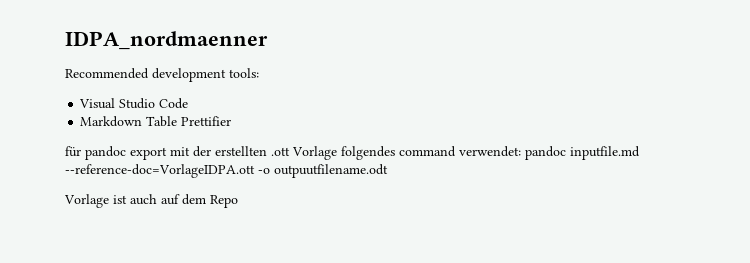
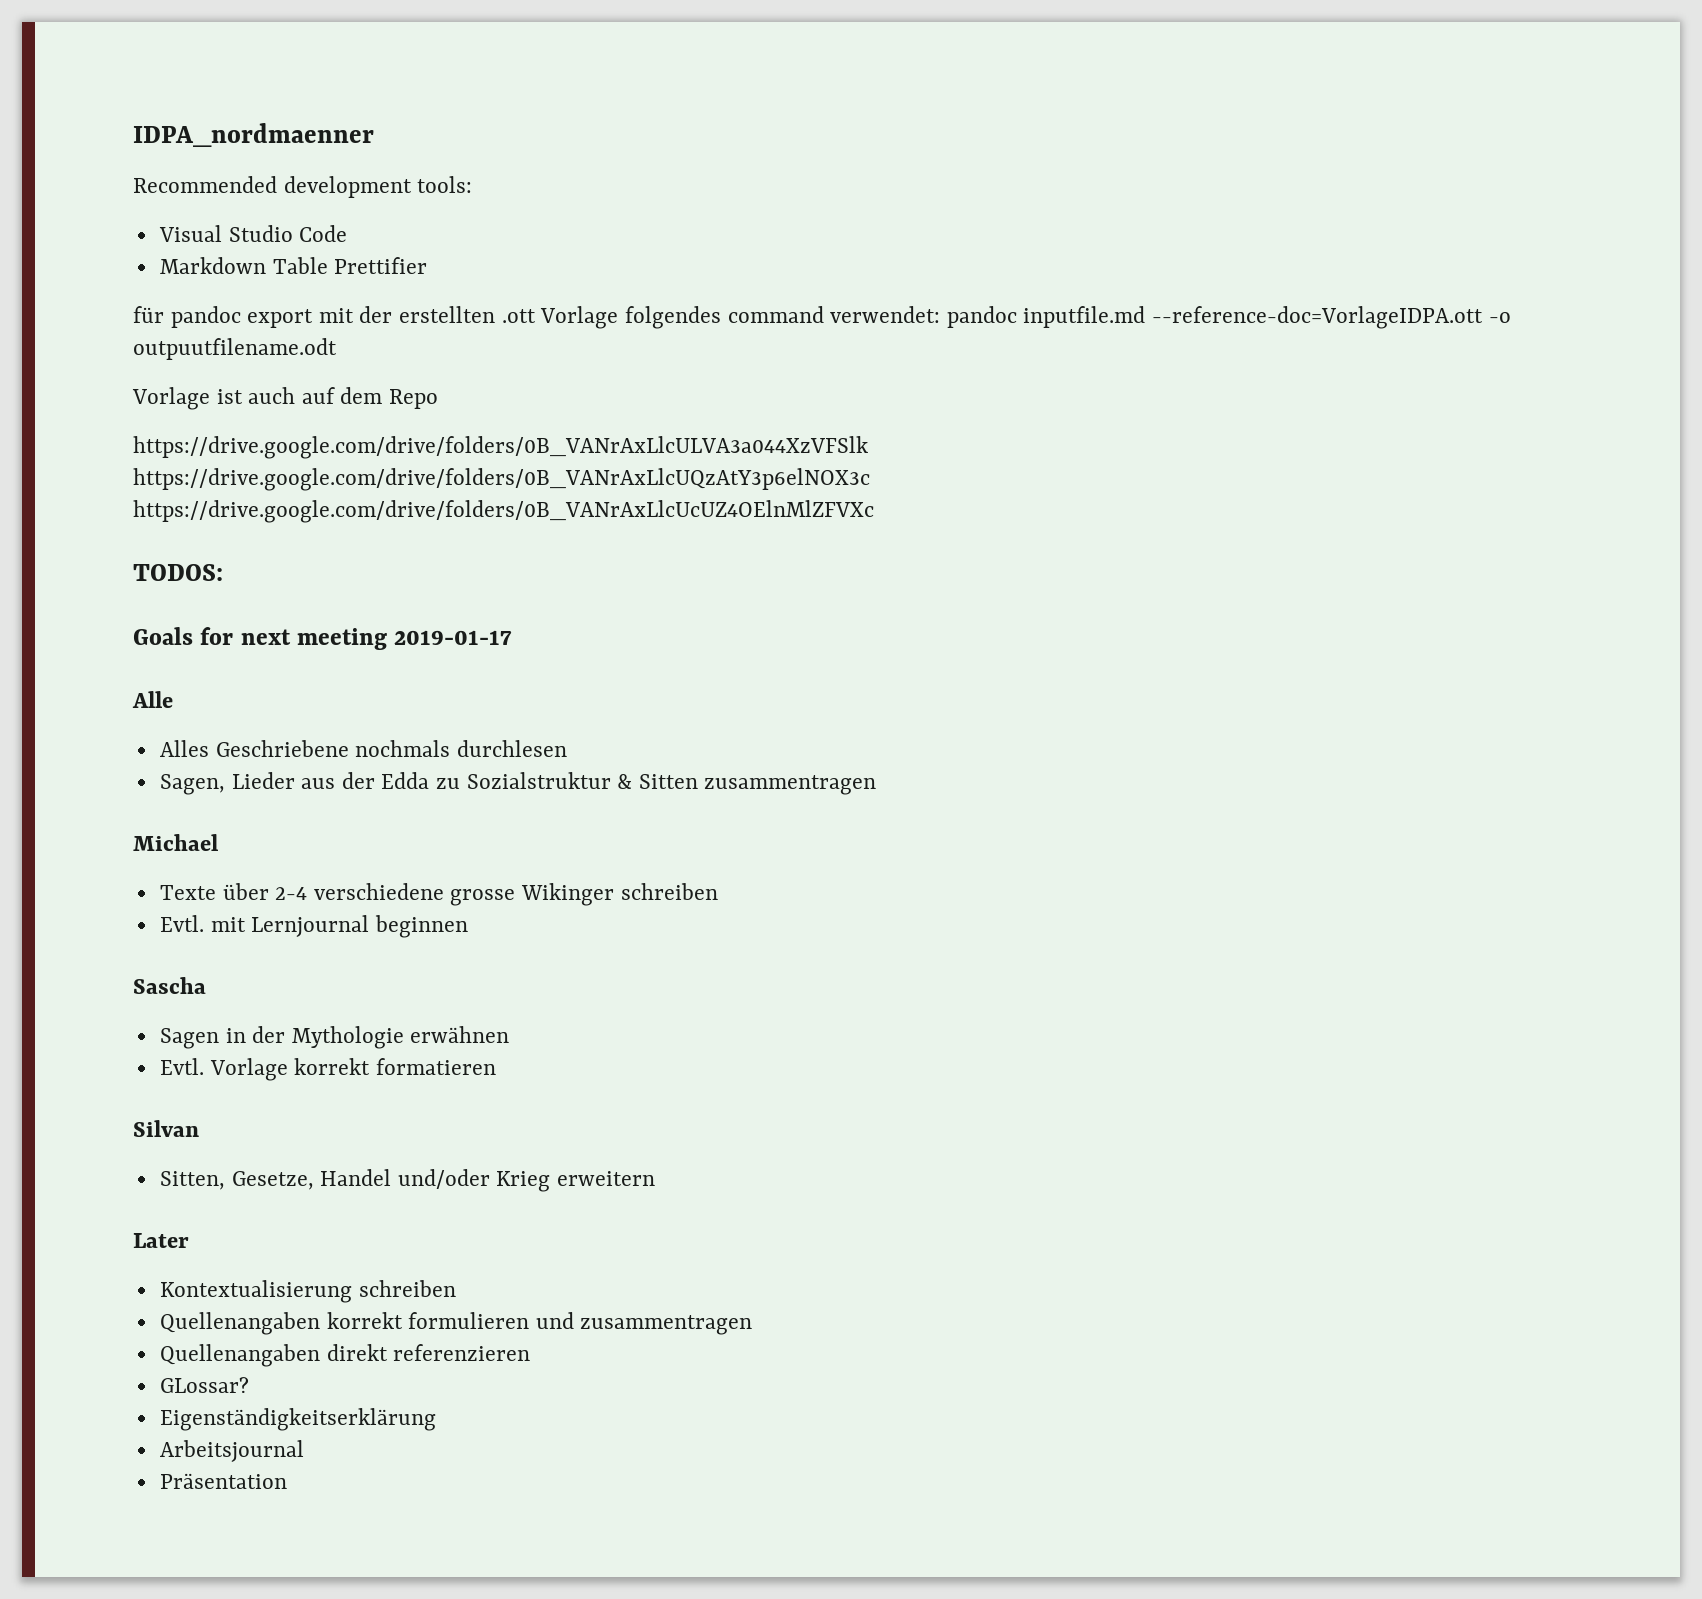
(238, 201) none -> [133,436,868,459] [133,468,870,491] [133,500,874,523] [133,564,223,581] [133,627,513,650] [132,691,173,708] [159,740,567,757] [159,772,877,795] [133,834,218,851] [159,883,718,906] [159,915,468,938] [133,977,206,994] [159,1026,510,1049] [159,1058,496,1081] [133,1120,199,1137] [159,1169,656,1192] [133,1233,189,1248] [159,1280,456,1303] [159,1312,753,1335] [159,1344,531,1367] [159,1377,249,1393] [159,1408,436,1431] [159,1440,304,1462] [159,1473,287,1489] // https://drive.google.com/drive/folders/0B_VANrAxLlcULVA3a044XzVFSlk https://drive.google.com/drive/folders/0B_VANrAxLlcUQzAtY3p6elNOX3c https://drive.google.com/drive/folders/0B_VANrAxLlcUcUZ4OElnMlZFVXc // TODOS: // Goals for next meeting 2019-01-17 // Alle // Alles Geschriebene nochmals durchlesen // Sagen, Lieder aus der Edda zu Sozialstruktur & Sitten zusammentragen // Michael // Texte über 2-4 verschiedene grosse Wikinger schreiben // Evtl. mit Lernjournal beginnen // Sascha // Sagen in der Mythologie erwähnen // Evtl. Vorlage korrekt formatieren // Silvan // Sitten, Gesetze, Handel und/oder Krieg erweitern // Later // Kontextualisierung schreiben // Quellenangaben korrekt formulieren und zusammentragen // Quellenangaben direkt referenzieren // GLossar? // Eigenständigkeitserklärung // Arbeitsjournal // Präsentation

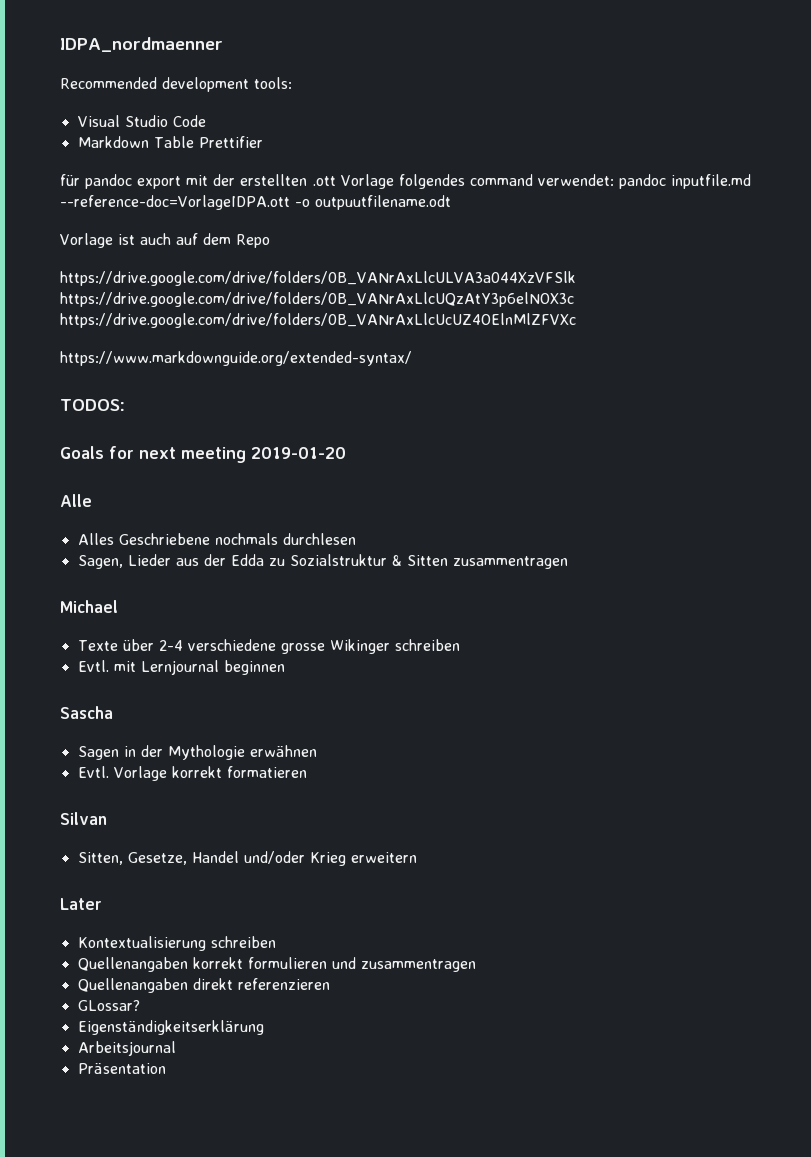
(874, 511) none -> [60,351,412,366] // https://www.markdownguide.org/extended-syntax/
[394,630,513,645] 2019-01-17 -> [251,447,346,459] 2019-01-20

